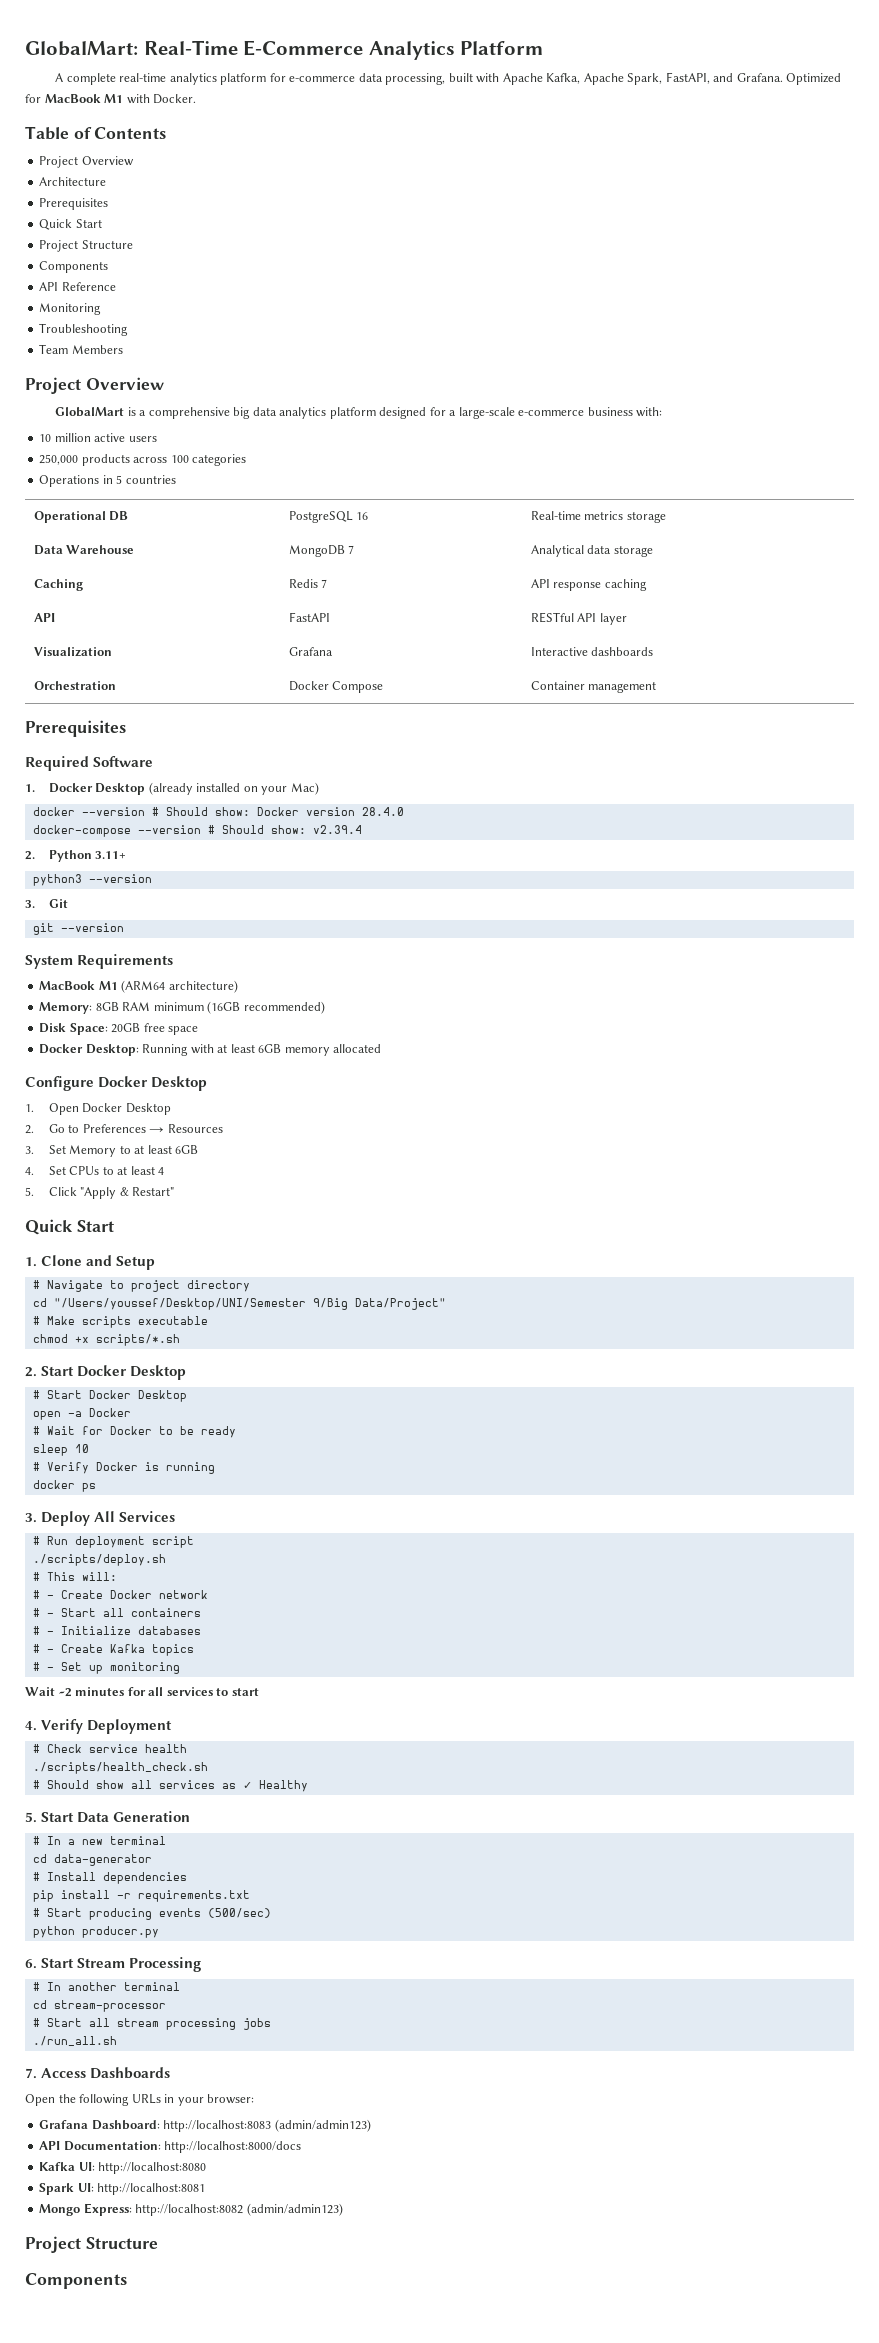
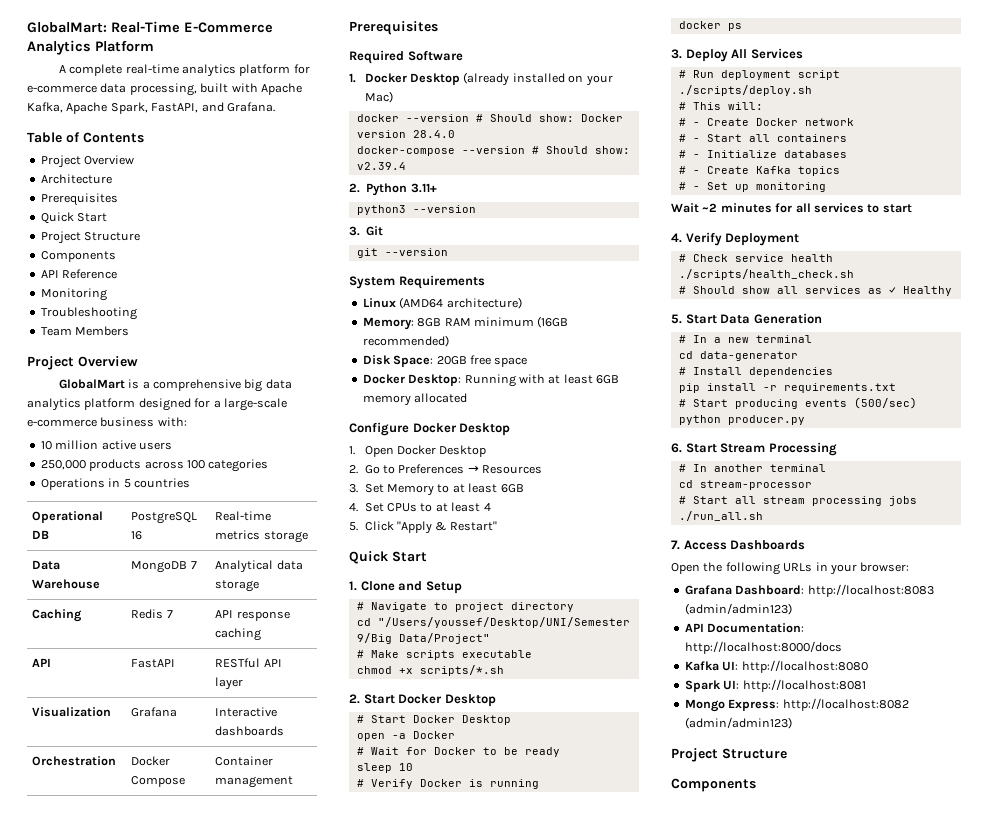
[786,73,842,85] [25,94,197,104] Optimized for MacBook M1 with Docker. -> (275, 107) none
[39,980,166,993] MacBook M1 (ARM64 -> [362,297,444,309] Linux (AMD64

